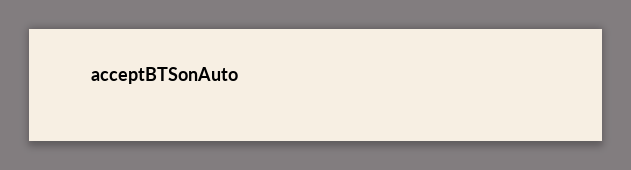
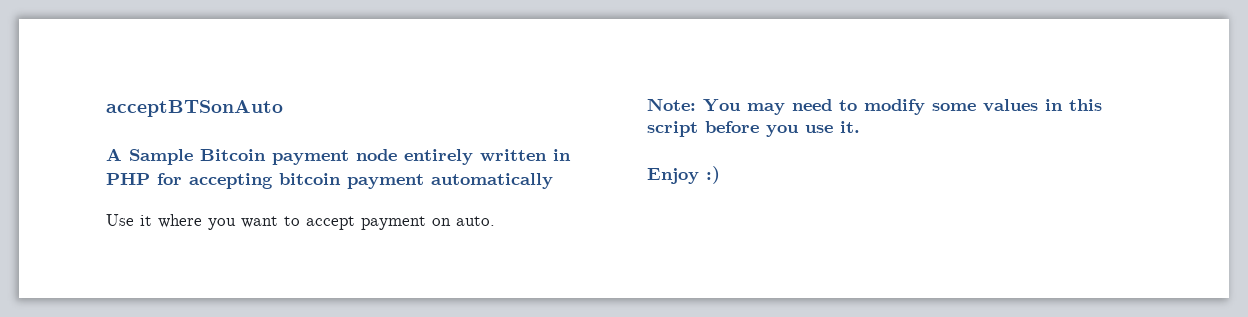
(238, 75) none -> [106,148,571,165] [106,173,553,189] [106,214,495,230] [647,98,1102,115] [647,121,860,137] [647,166,720,184] // A Sample Bitcoin payment node entirely written in PHP for accepting bitcoin payment automatically // Use it where you want to accept payment on auto. // Note: You may need to modify some values in this script before you use it. // Enjoy :)

